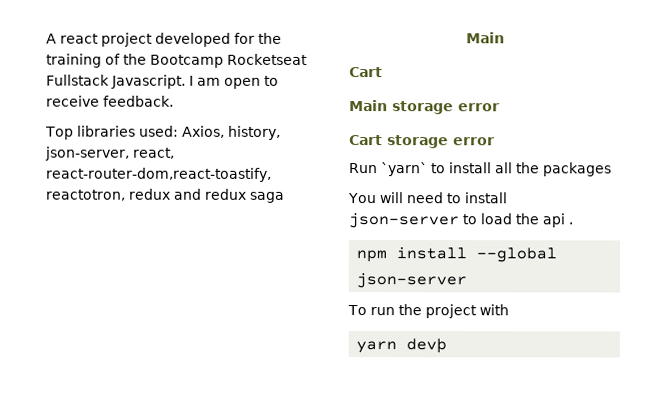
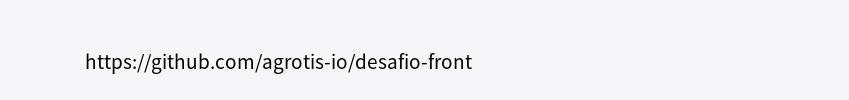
[46,32,282,47] [46,53,308,68] [46,74,279,89] [46,95,174,107] [45,125,281,140] [45,146,175,161] [46,167,272,182] [46,188,285,203] [465,32,505,44] [349,67,383,78] [349,100,500,115] [349,135,495,149] [349,162,612,177] [347,192,508,204] [348,213,573,229] [356,247,558,263] [356,273,468,289] [347,304,509,319] [356,338,448,354] A react project developed for the training of the Bootcamp Rocketseat Fullstack Javascript. I am open to receive feedback. // Top libraries used: Axios, history, json-server, react, react-router-dom,react-toastify, reactotron, redux and redux saga // Main // Cart // Main storage error // Cart storage error // Run `yarn` to install all the packages // You will need to install json-server to load the api . // npm install --global json-server // To run the project with // yarn devþ -> [85,53,472,74] https://github.com/agrotis-io/desafio-front

